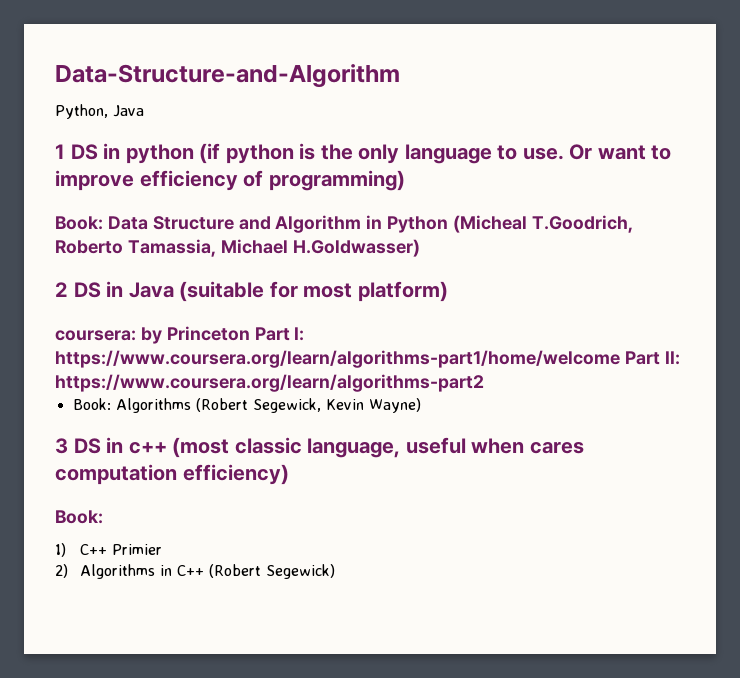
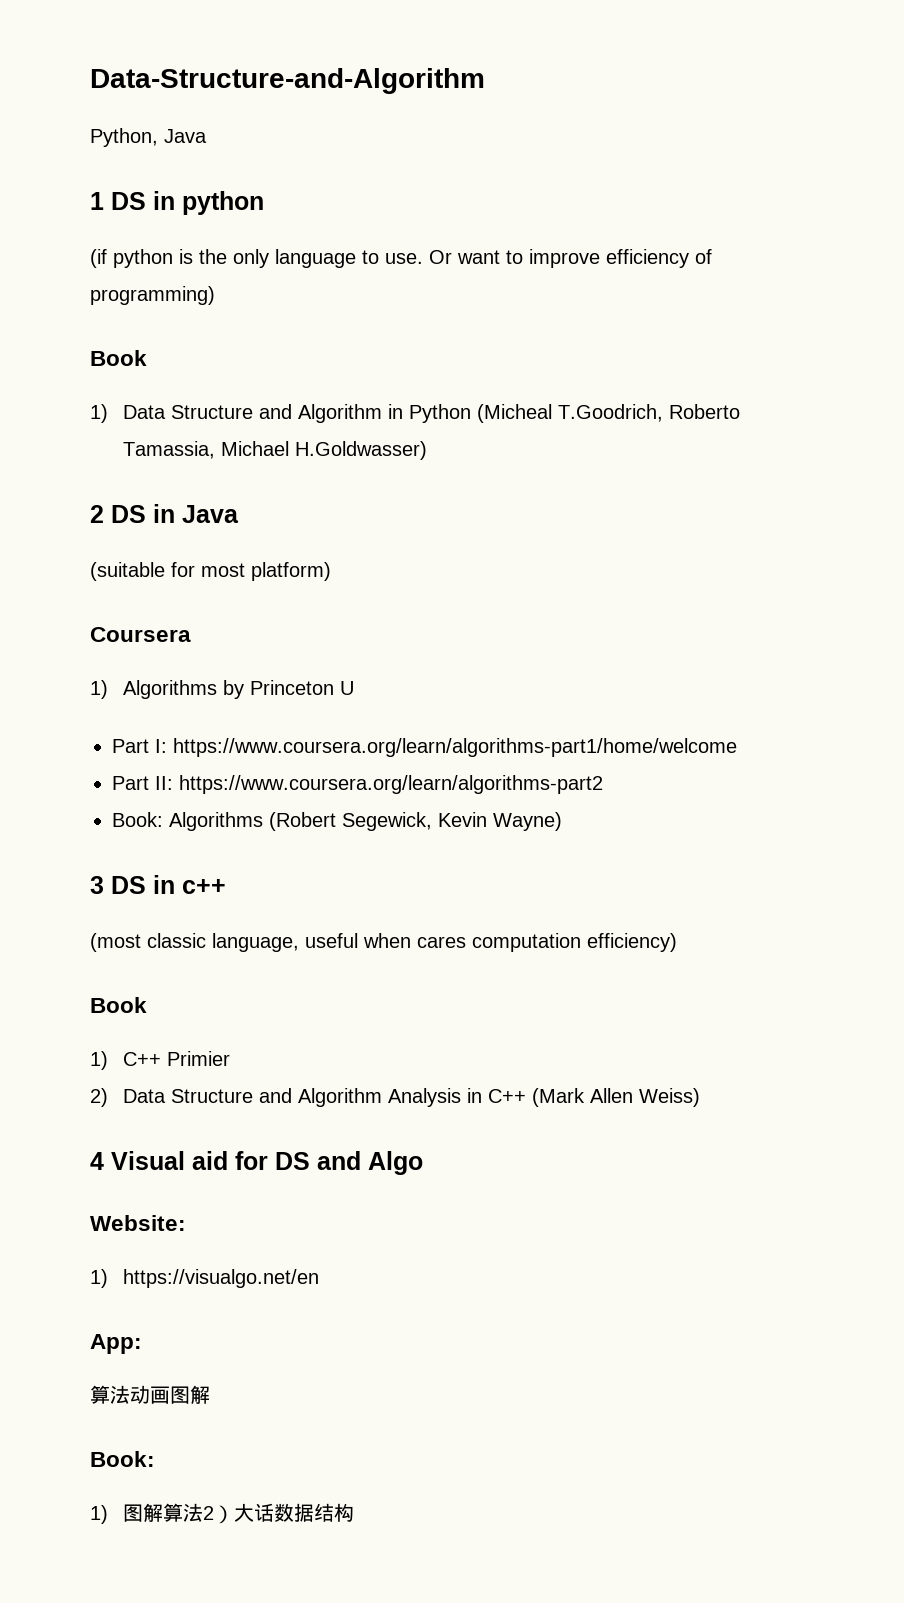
(194, 154) none -> (264, 203) //
[55,216,103,230] Book: -> [90,350,147,366] [90,404,108,423] Book // 1)
(174, 290) none -> (239, 514) //
[55,330,136,341] coursera: -> [90,627,191,642] [90,680,217,699] Coursera // 1) Algorithms
(250, 333) none -> [339,681,354,695] U //
(620, 359) none -> (737, 747) //
(167, 448) none -> (226, 886) //
[55,510,103,524] Book: -> [90,997,147,1013] Book
[80,564,336,579] Algorithms in C++ (Robert Segewick) -> [122,1088,700,1107] [90,1151,423,1175] [90,1215,186,1231] [90,1269,319,1288] [90,1334,142,1354] [90,1385,210,1404] [90,1451,155,1467] [90,1503,354,1524] Data Structure and Algorithm Analysis in C++ (Mark Allen Weiss) // 4 Visual aid for DS and Algo // Website: // 1) https://visualgo.net/en // App: // 算法动画图解 // Book: // 1)图解算法2）大话数据结构

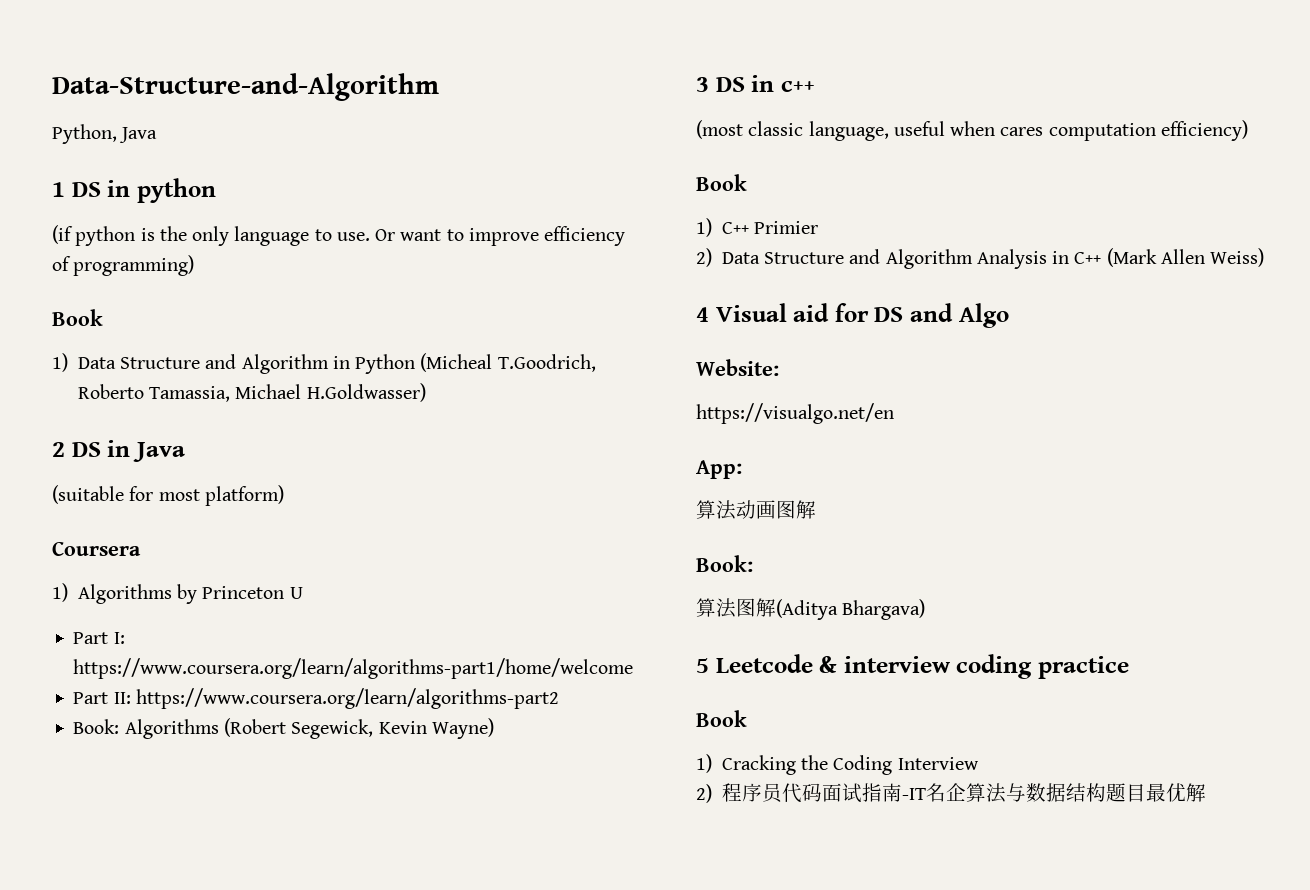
[90,1269,108,1288] 1) -> (779, 367) none
[90,1503,354,1524] 1)图解算法2）大话数据结构 -> [696,598,926,620] [696,654,1130,679] [696,710,747,727] [696,754,979,775] [696,783,1206,803] 算法图解(Aditya Bhargava) // 5 Leetcode & interview coding practice // Book // 1) Cracking the Coding Interview // 2)程序员代码面试指南-IT名企算法与数据结构题目最优解

